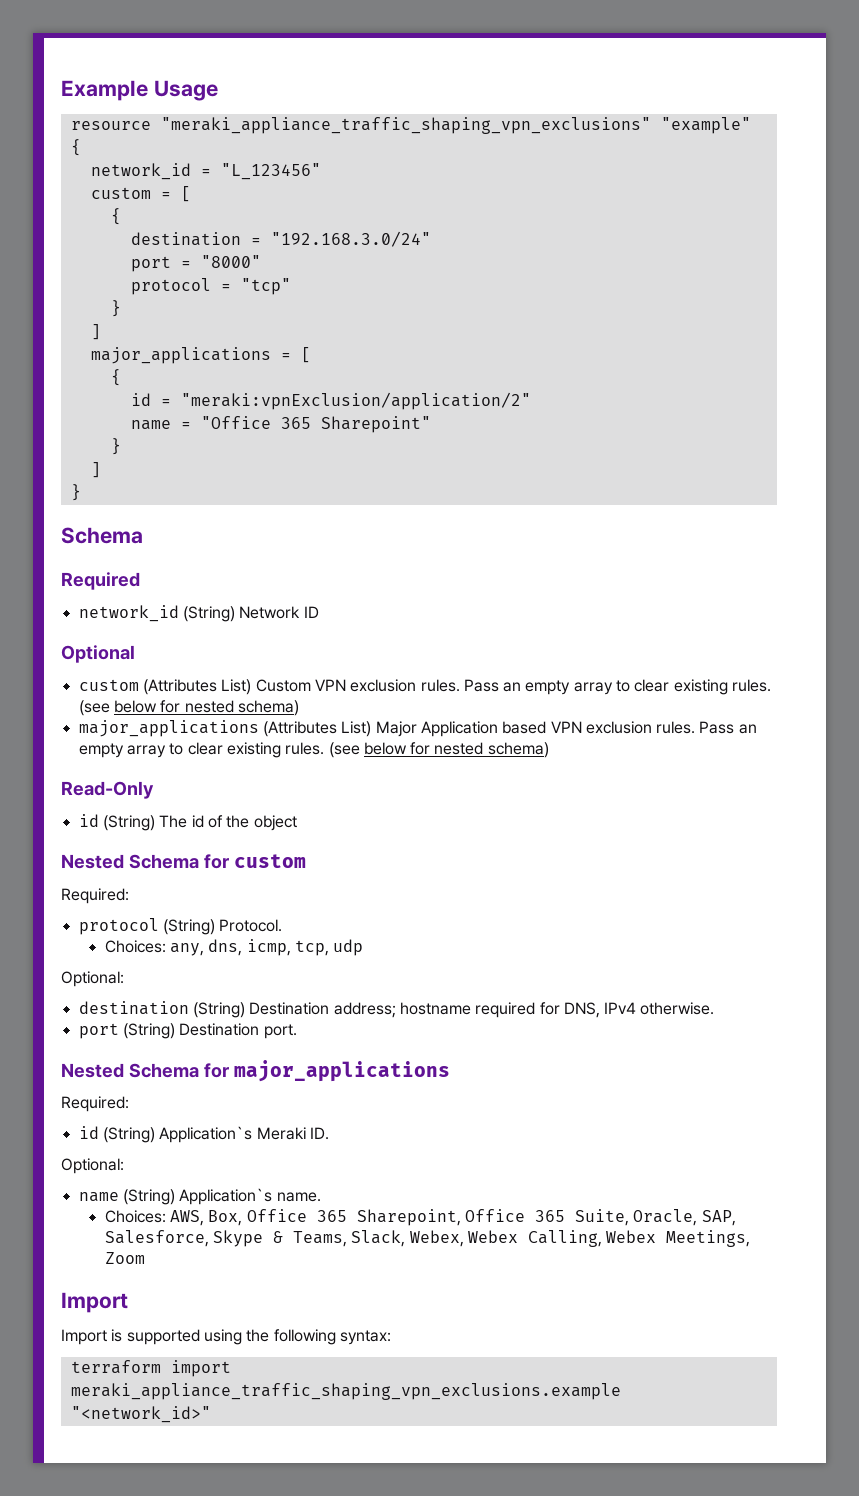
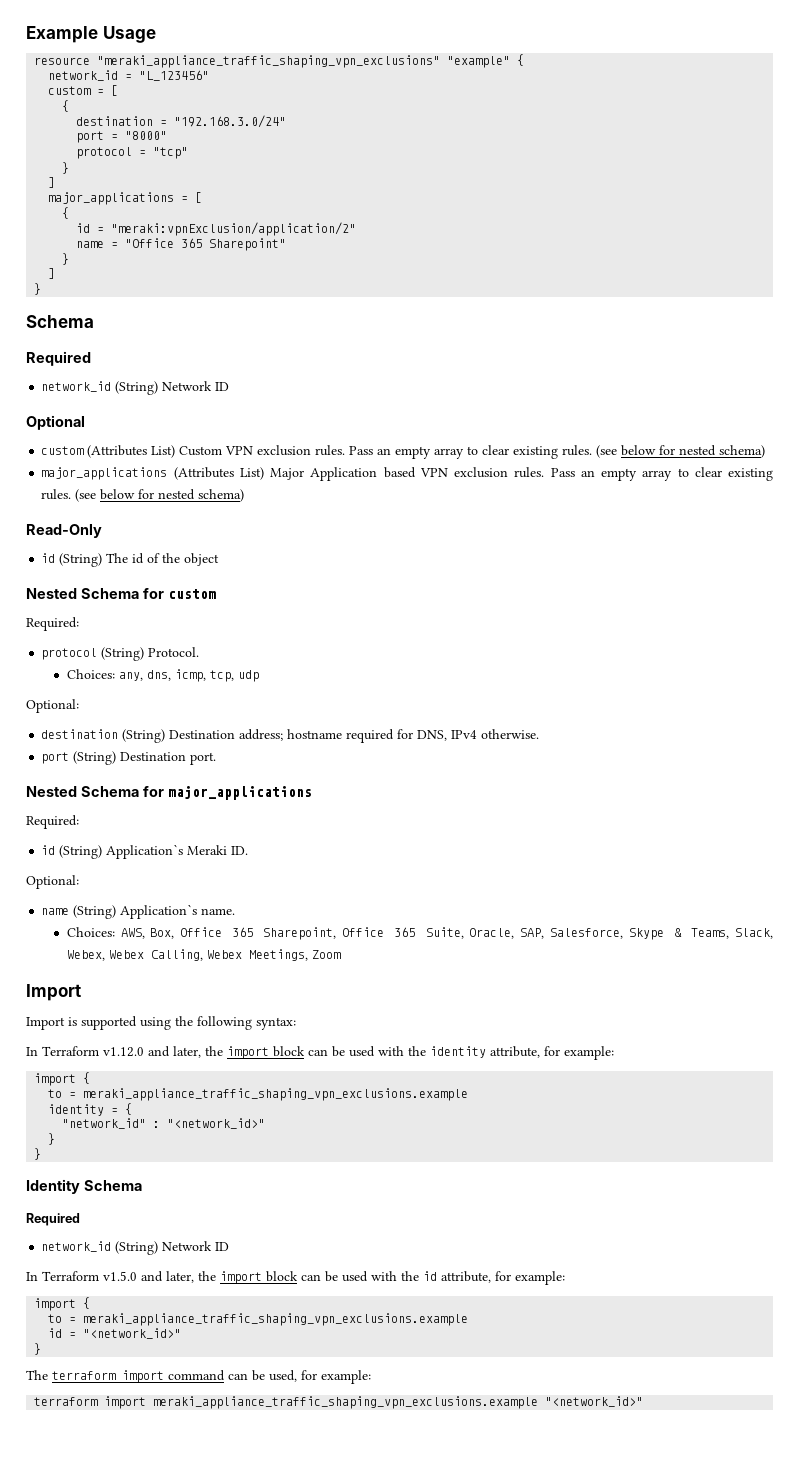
(391, 1337) none -> [26,1046,614,1060] [34,1072,91,1086] [48,1088,469,1101] [48,1103,133,1116] [62,1118,266,1129] [48,1133,56,1145] [34,1148,42,1160] [26,1179,142,1194] [26,1213,80,1226] [41,1241,230,1255] [26,1271,565,1285] [34,1297,91,1311] [48,1313,469,1326] [48,1328,182,1339] [34,1343,42,1355] [26,1370,371,1384] // In Terraform v1.12.0 and later, the import block can be used with the identity attribute, for example: // import { // to = meraki_appliance_traffic_shaping_vpn_exclusions.example // identity = { // "network_id" : "<network_id>" // } // } // Identity Schema // Required // network_id (String) Network ID // In Terraform v1.5.0 and later, the import block can be used with the id attribute, for example: // import { // to = meraki_appliance_traffic_shaping_vpn_exclusions.example // id = "<network_id>" // } // The terraform import command can be used, for example:

